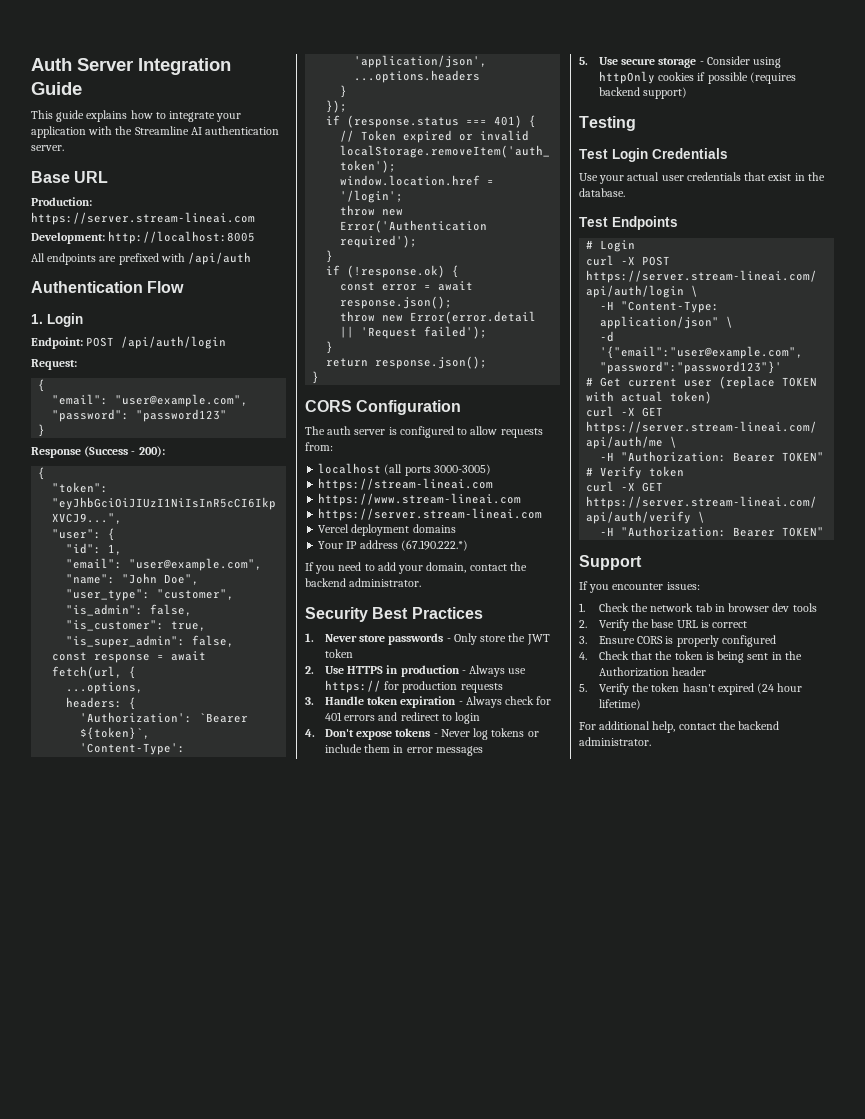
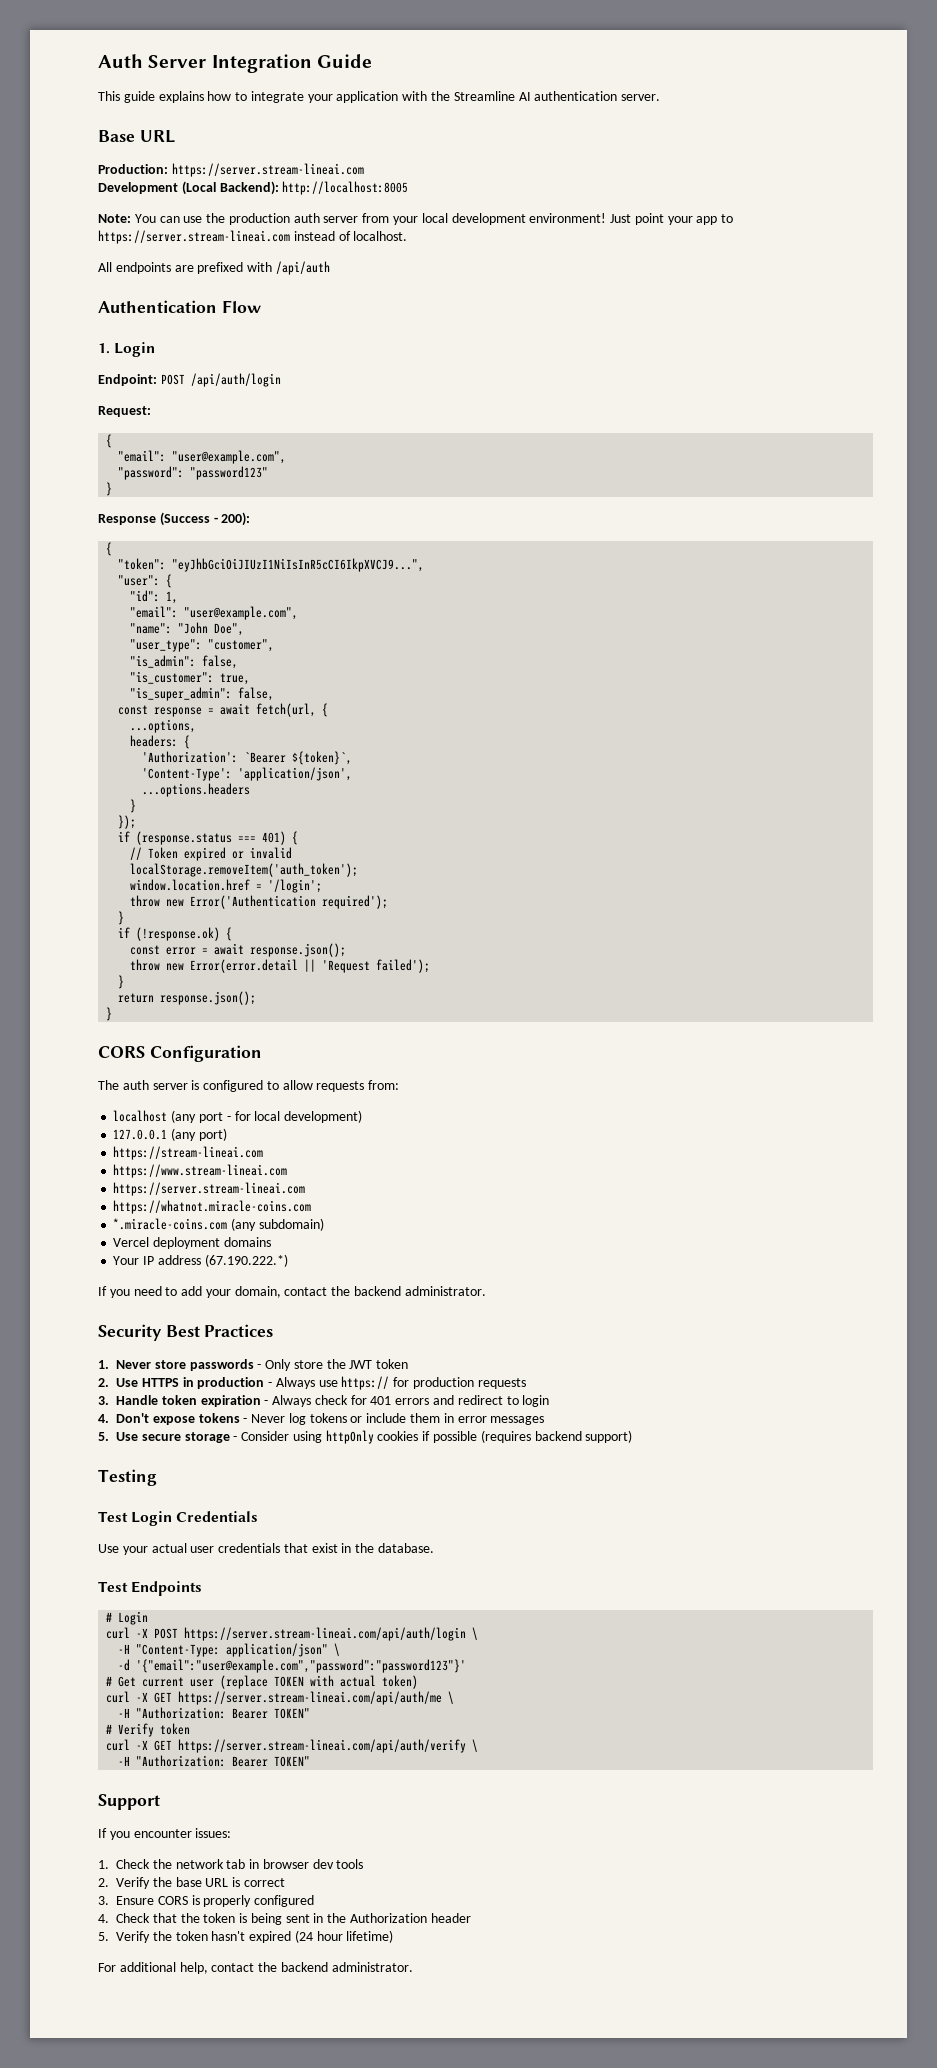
[31,231,256,244] Development: http://localhost:8005 -> [98,181,409,195] [98,213,734,225] [98,230,408,244] Development (Local Backend): http://localhost:8005 // Note: You can use the production auth server from your local development environment! Just point your app to https://server.stream-lineai.com instead of localhost.
[384,464,491,476] (all ports 3000-3005) -> [171,1110,363,1123] [113,1128,227,1141] (any port - for local development) // 127.0.0.1 (any port)
(543, 514) none -> [113,1200,312,1214] [113,1218,324,1231] // https://whatnot.miracle-coins.com // *.miracle-coins.com (any subdomain)

